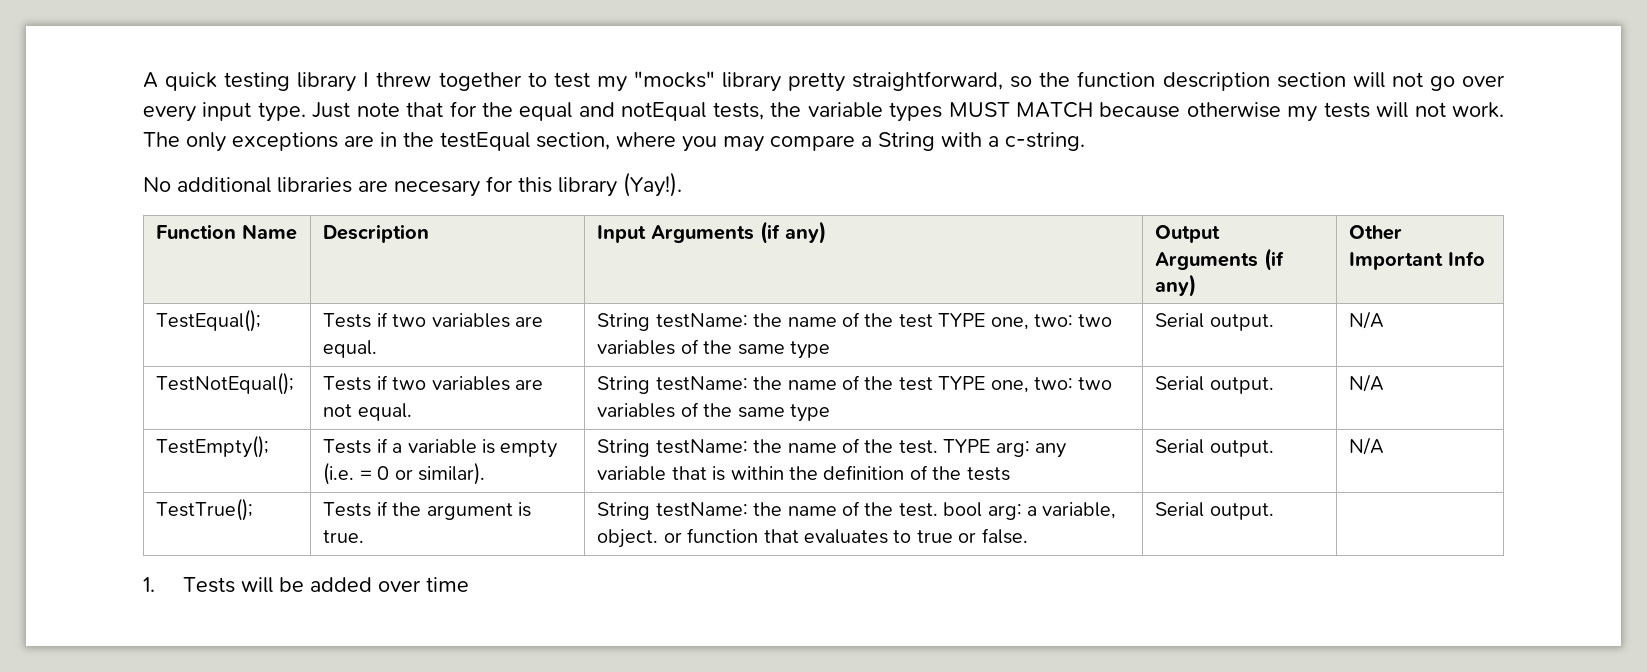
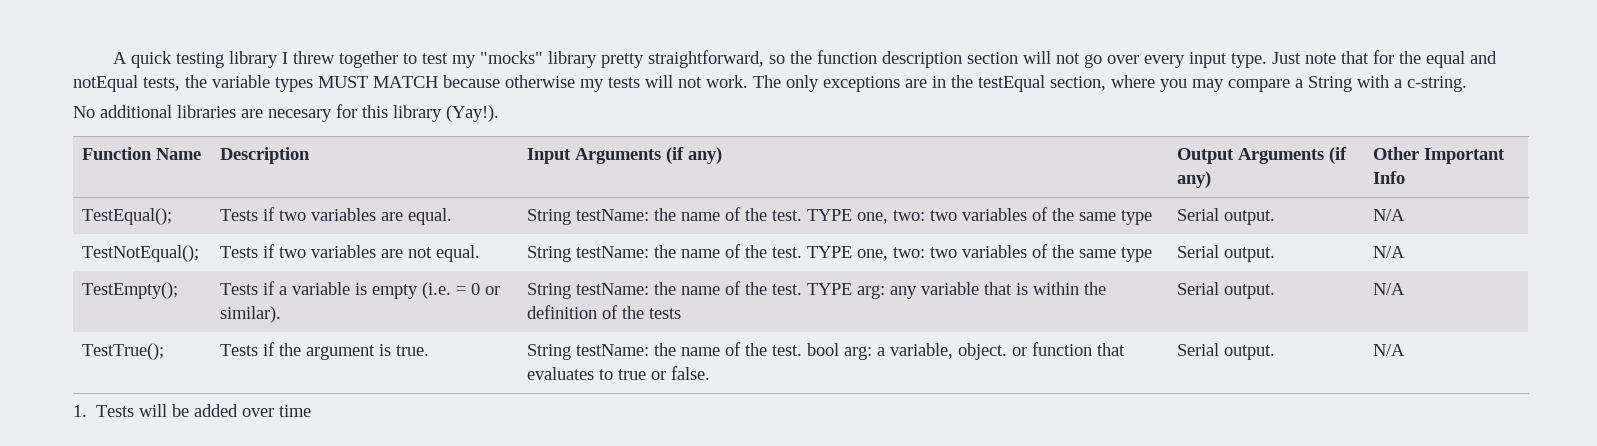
[898,314,933,328] test -> [771,210,802,221] test.
[898,377,933,391] test -> [771,247,802,258] test.
(1274, 511) none -> [1372,344,1405,356] N/A

